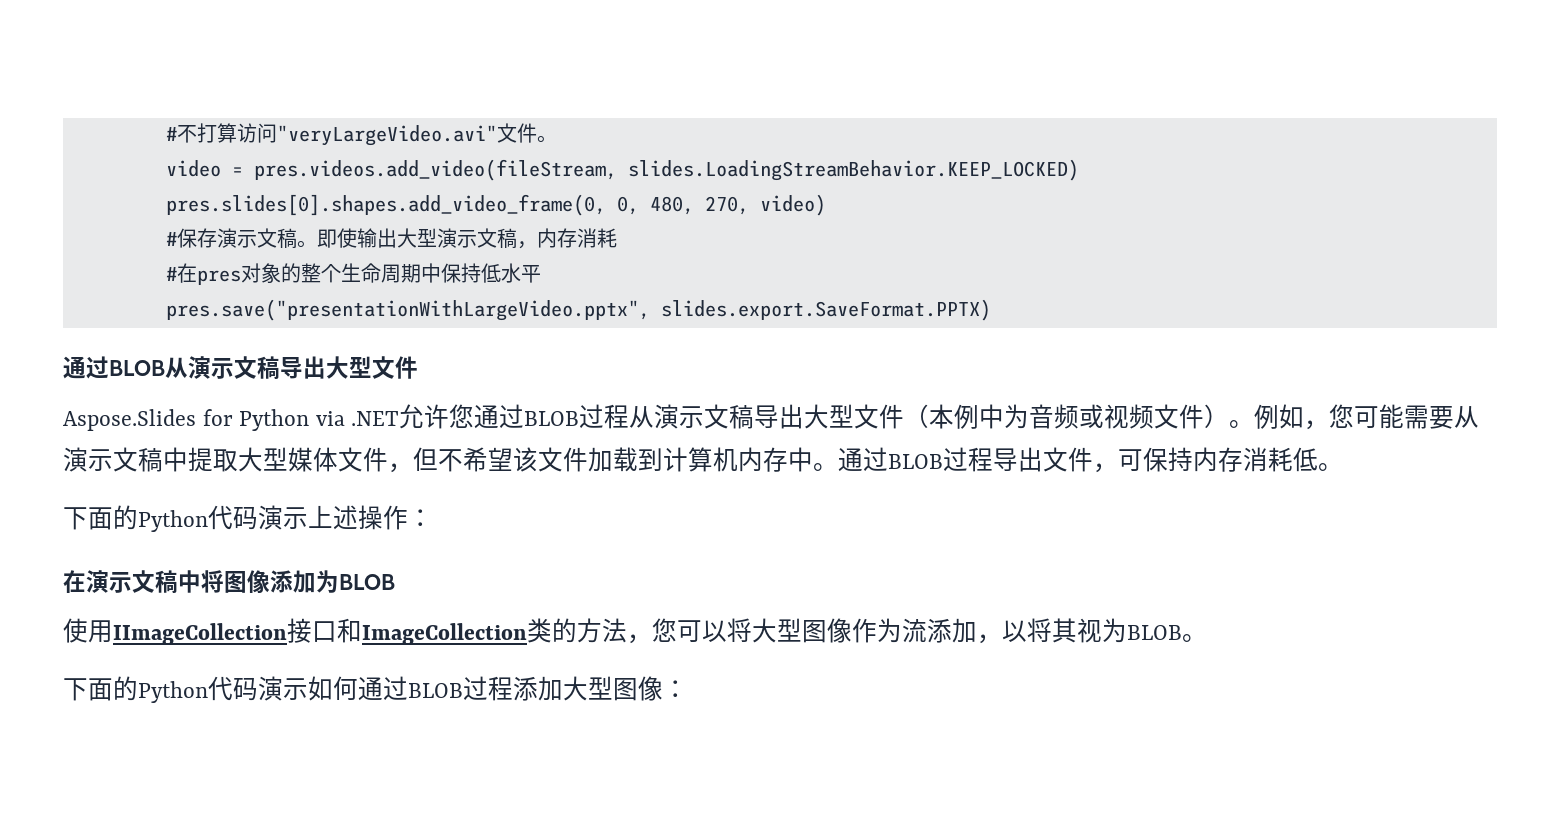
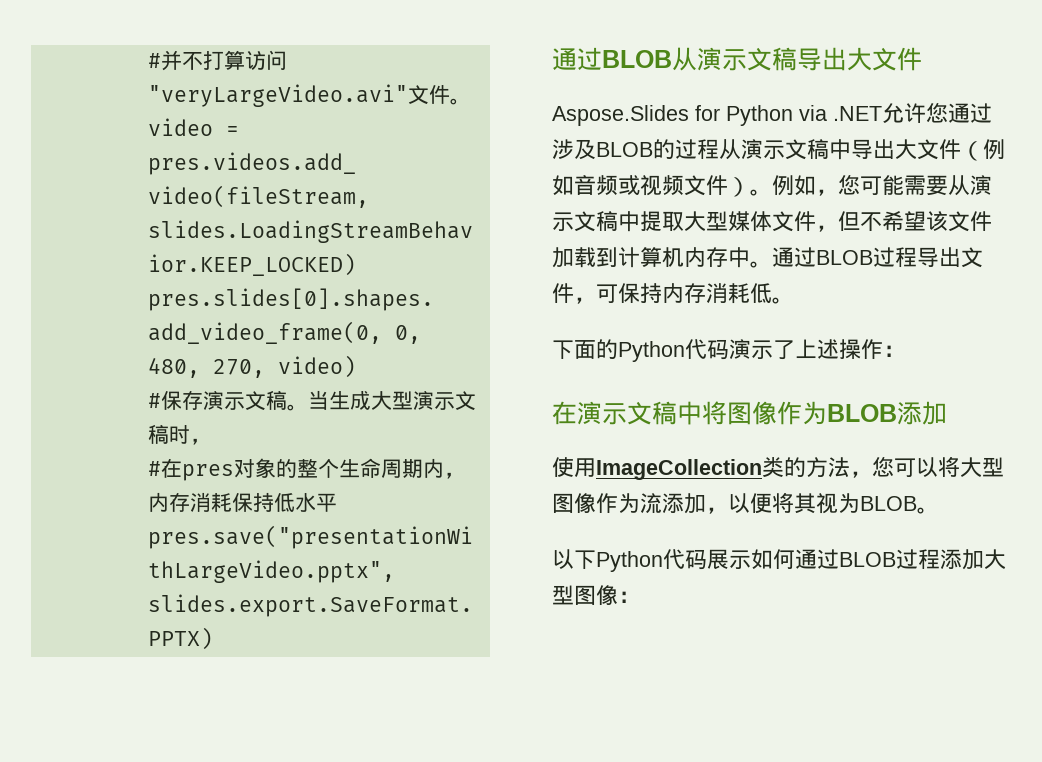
[165,127,177,141] # -> [147,50,182,71] #并
[316,228,397,248] 即使输出 -> [307,390,371,410] 当生成
[516,228,617,249] ，内存消耗 -> [168,425,211,445] 时，
[420,263,441,283] 中 -> [422,458,465,479] [147,492,232,512] 内，内存消耗
[349,356,372,378] 型 -> (872, 59) none
[524,411,580,426] BLOB -> [552,139,675,160] 涉及BLOB的
[754,404,1030,429] 导出大型文件（本例中为 -> [829,139,1005,161] [552,175,574,196] 中导出大文件（例如
(308, 518) none -> [773,340,795,360] 了
[270,570,395,593] 添加为BLOB -> [777,401,947,425] 作为BLOB添加
[113,618,362,645] IImageCollection接口和 -> (596, 467) none
(1027, 631) none -> [750,493,772,514] 便
[63,676,283,703] 下面的Python代码演 -> [552,549,729,572] 以下Python代码展

